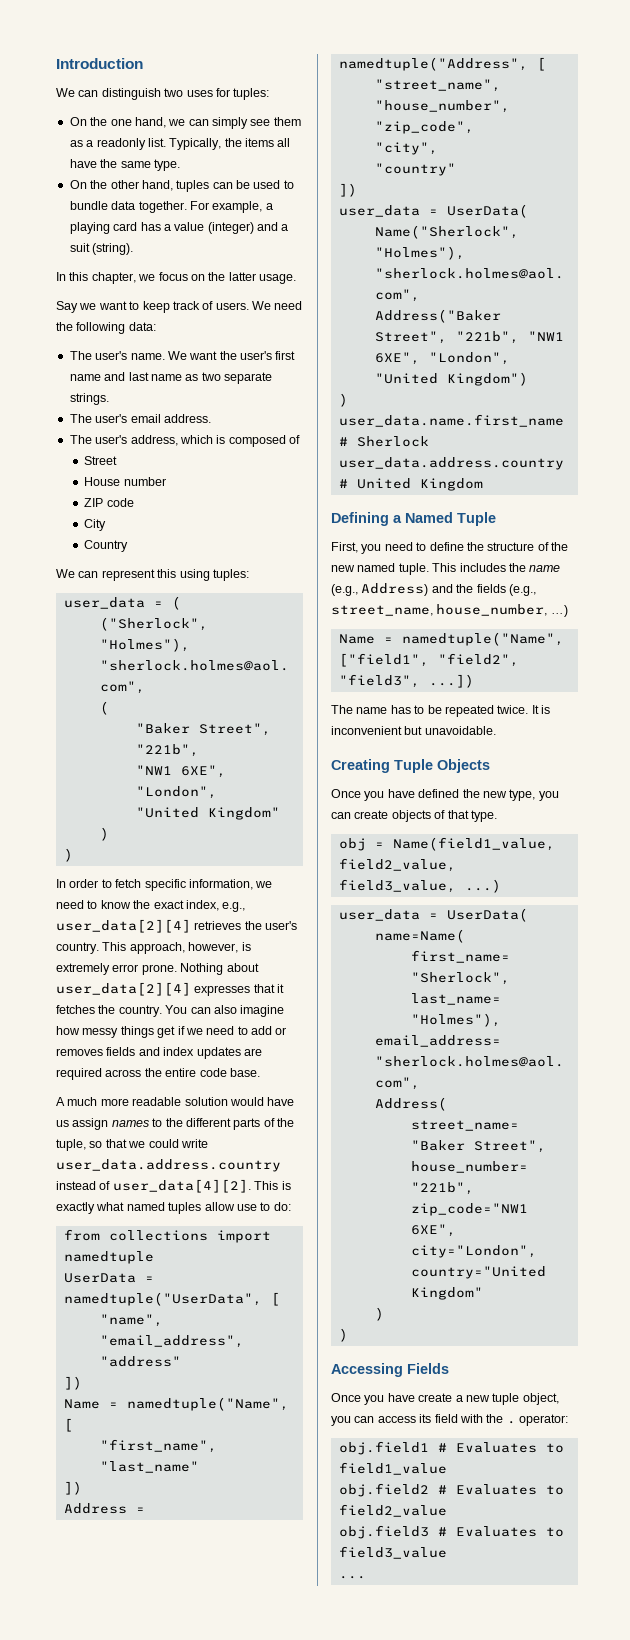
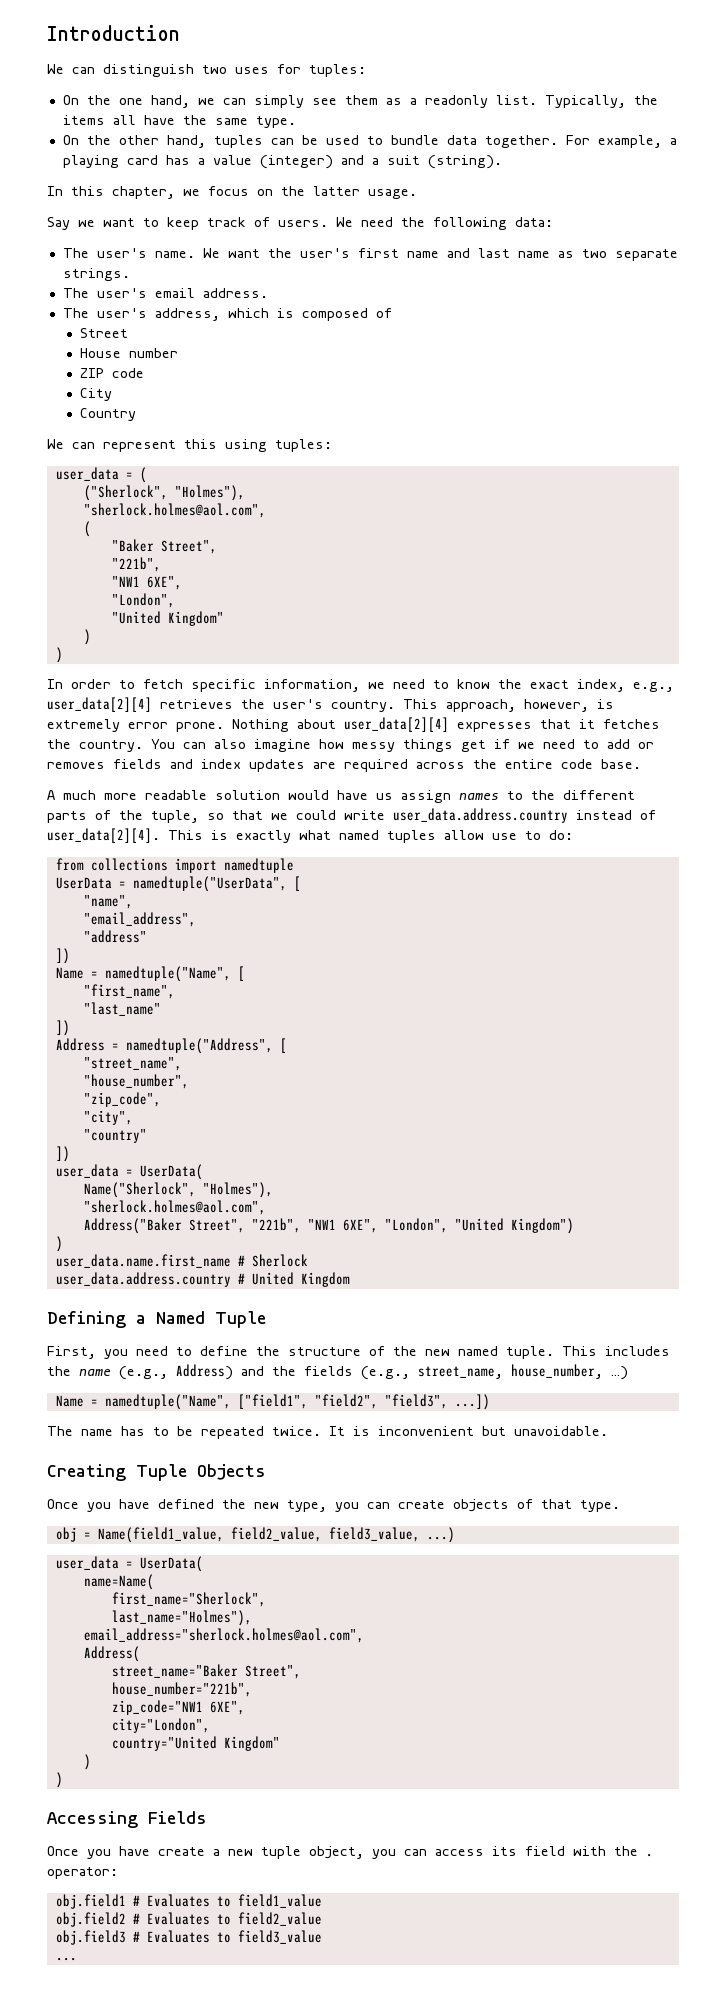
[112,1179,251,1193] user_data[4][2]. -> [47,828,160,843] user_data[2][4].

